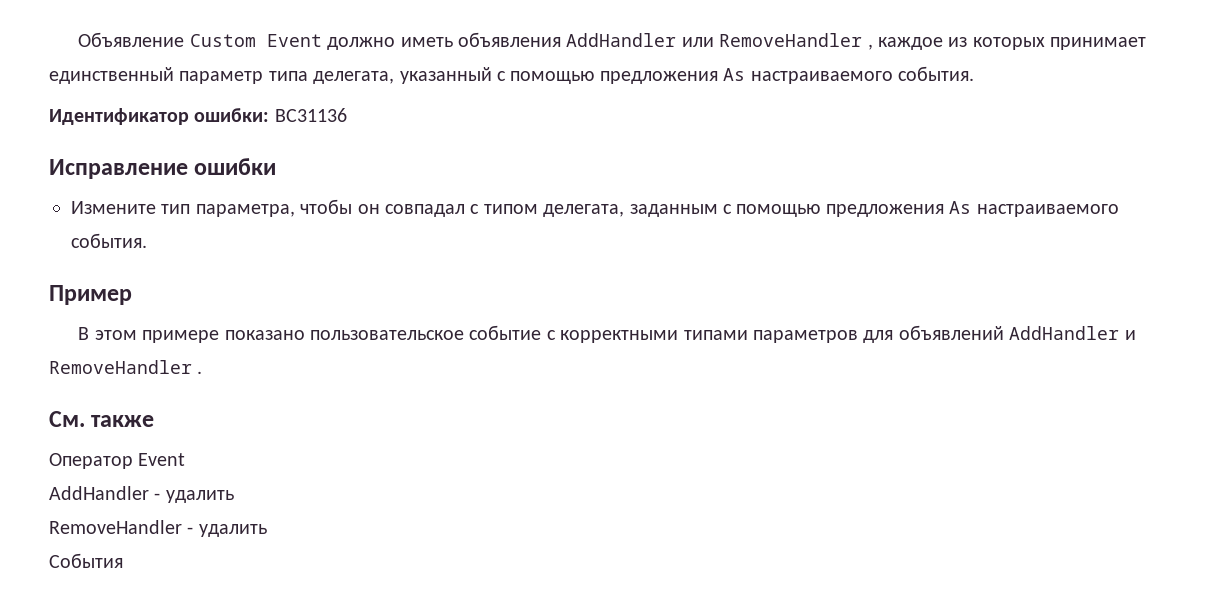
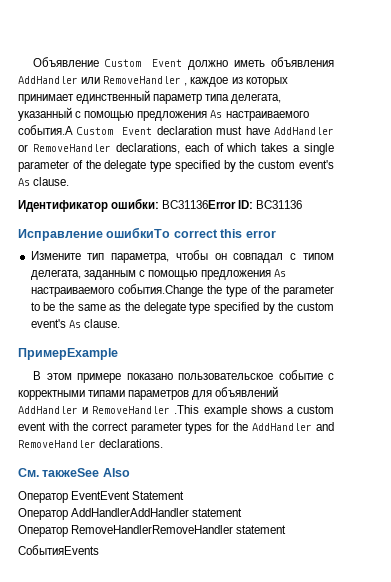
[897,66,974,81] события. -> [18,125,334,135] [18,143,334,155] [18,160,334,172] [18,177,70,186] события.A Custom Event declaration must have AddHandler or RemoveHandler declarations, each of which takes a single parameter of the delegate type specified by the custom event's As clause.
(270, 115) none -> [162,200,254,209] BC31136Error ID:
[194,158,277,175] ошибки -> [106,227,276,238] ошибкиTo correct this error
[71,233,147,248] [49,285,132,305] события. // Пример -> [117,284,335,297] [30,302,334,314] [30,319,120,328] [18,348,118,360] события.Change the type of the parameter to be the same as the delegate type specified by the custom event's As clause. // ПримерExample
[197,371,203,374] . -> [174,405,334,417] [18,422,334,434] [18,439,164,448] .This example shows a custom event with the correct parameter types for the AddHandler and RemoveHandler declarations.
[91,415,155,427] [49,453,186,469] [49,486,234,503] [49,520,267,537] [49,553,123,568] также // Оператор Event // AddHandler - удалить // RemoveHandler - удалить // События -> [42,468,130,477] [18,491,185,503] [18,508,243,520] [18,525,287,537] [18,545,99,555] такжеSee Also // Оператор EventEvent Statement // Оператор AddHandlerAddHandler statement // Оператор RemoveHandlerRemoveHandler statement // СобытияEvents

